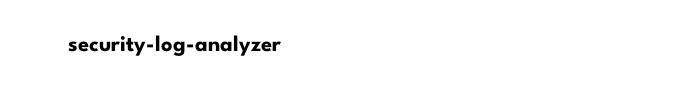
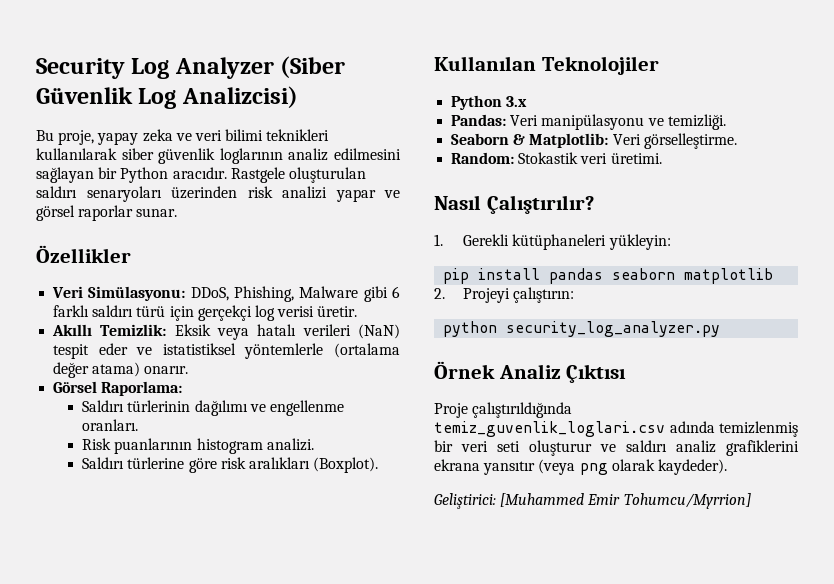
[68,35,281,56] security-log-analyzer -> [36,56,346,79] [36,86,298,109] [36,129,330,145] [36,148,401,164] [36,167,366,183] [36,186,400,202] [36,205,178,221] [36,245,131,263] [52,286,400,302] [53,305,358,321] [52,324,400,340] [53,343,400,359] [53,362,189,378] [53,381,183,396] [82,400,345,416] [82,419,139,431] [82,438,314,454] [82,457,379,473] [434,56,659,75] [451,95,528,110] [451,114,726,130] [451,133,737,149] [451,152,662,164] [434,195,594,214] [434,234,671,250] [443,268,774,284] [434,287,575,303] [443,321,721,337] [434,361,627,383] [434,402,573,418] [434,421,798,437] [434,440,799,456] [434,459,727,475] [434,493,751,509] Security Log Analyzer (Siber Güvenlik Log Analizcisi) // Bu proje, yapay zeka ve veri bilimi teknikleri kullanılarak siber güvenlik loglarının analiz edilmesini sağlayan bir Python aracıdır. Rastgele oluşturulan saldırı senaryoları üzerinden risk analizi yapar ve görsel raporlar sunar. // Özellikler // Veri Simülasyonu: DDoS, Phishing, Malware gibi 6 farklı saldırı türü için gerçekçi log verisi üretir. // Akıllı Temizlik: Eksik veya hatalı verileri (NaN) tespit eder ve istatistiksel yöntemlerle (ortalama değer atama) onarır. // Görsel Raporlama: // Saldırı türlerinin dağılımı ve engellenme oranları. // Risk puanlarının histogram analizi. // Saldırı türlerine göre risk aralıkları (Boxplot). // Kullanılan Teknolojiler // Python 3.x // Pandas: Veri manipülasyonu ve temizliği. // Seaborn & Matplotlib: Veri görselleştirme. // Random: Stokastik veri üretimi. // Nasıl Çalıştırılır? // 1. Gerekli kütüphaneleri yükleyin: // pip install pandas seaborn matplotlib // 2. Projeyi çalıştırın: // python security_log_analyzer.py // Örnek Analiz Çıktısı // Proje çalıştırıldığında temiz_guvenlik_loglari.csv adında temizlenmiş bir veri seti oluşturur ve saldırı analiz grafiklerini ekrana yansıtır (veya png olarak kaydeder). // Geliştirici: [Muhammed Emir Tohumcu/Myrrion]

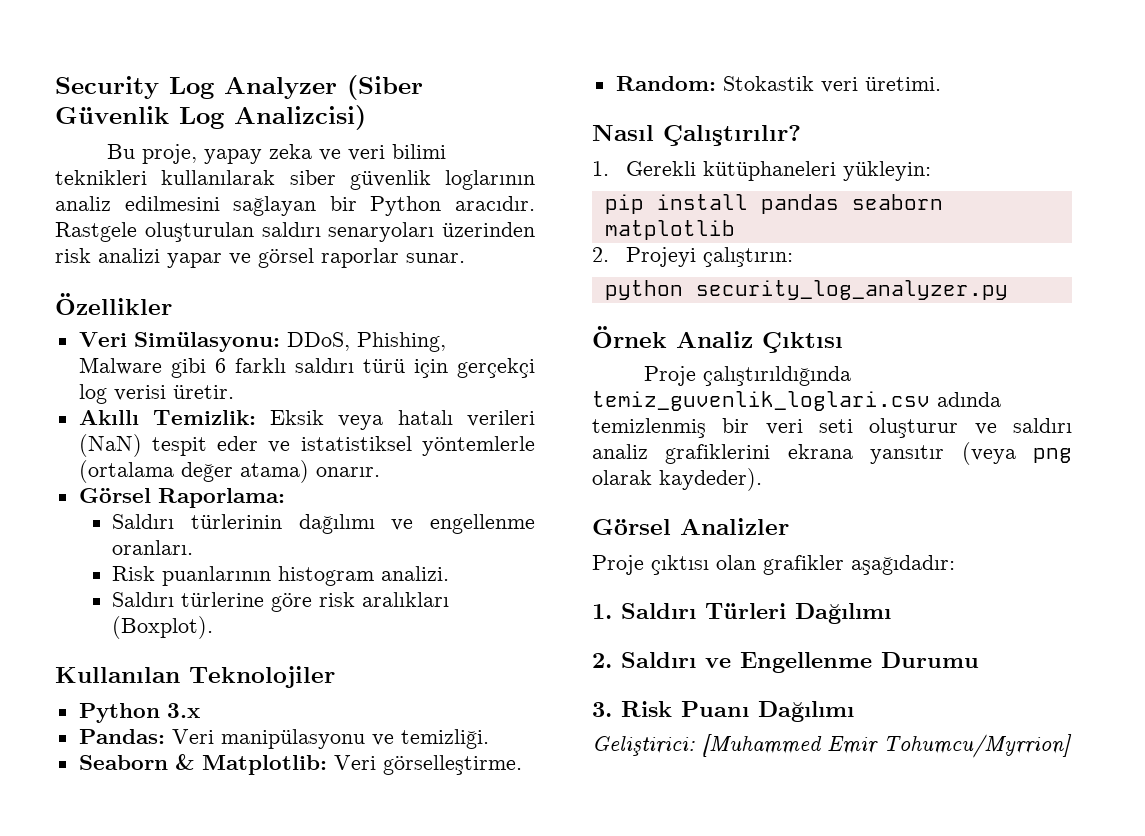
(727, 467) none -> [592,518,789,535] [592,555,955,575] [592,603,891,624] [592,652,979,673] [592,701,854,722] // Görsel Analizler // Proje çıktısı olan grafikler aşağıdadır: // 1. Saldırı Türleri Dağılımı // 2. Saldırı ve Engellenme Durumu // 3. Risk Puanı Dağılımı

